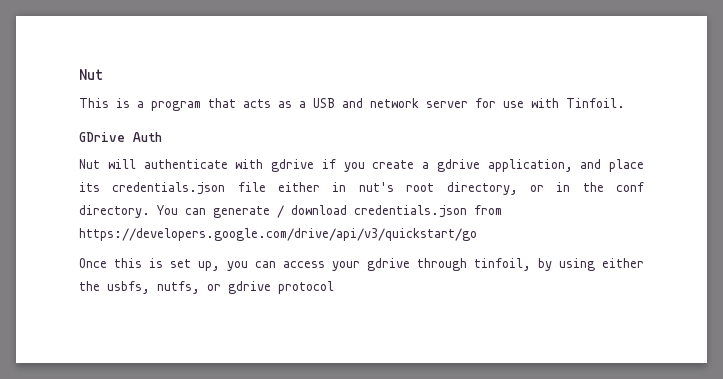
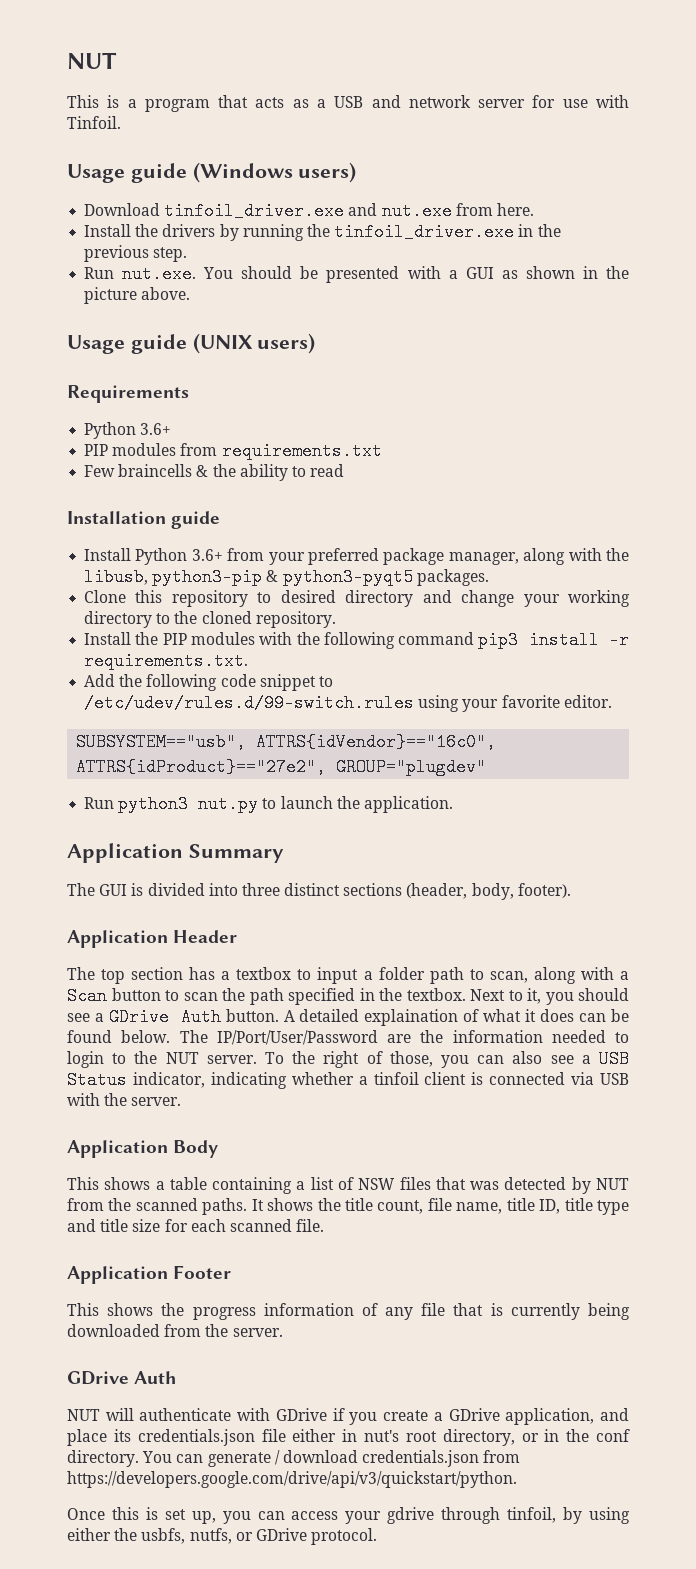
[79,69,104,80] Nut -> [67,52,117,69] NUT
(625, 103) none -> [67,162,357,183] [84,202,534,220] [84,223,561,241] [84,245,188,262] [84,265,629,283] [84,287,191,304] [67,333,316,354] [67,385,189,403] [84,422,172,439] [84,442,382,460] [84,464,345,481] [67,511,221,529] [84,548,629,565] [84,568,489,586] [84,590,630,607] [84,611,336,628] [84,631,630,649] [84,652,249,670] [84,674,333,691] [84,694,612,712] [76,733,497,751] [76,758,487,776] [84,795,453,813] [67,843,284,863] [67,883,571,900] [67,930,238,948] [67,967,629,984] [67,987,629,1005] [67,1008,629,1026] [67,1030,629,1045] [67,1050,629,1068] [67,1071,629,1089] [67,1093,182,1106] [67,1140,219,1158] [67,1177,629,1194] [67,1198,630,1215] [67,1219,325,1232] [67,1265,232,1284] [67,1303,630,1320] [67,1324,283,1337] // Usage guide (Windows users) // Download tinfoil_driver.exe and nut.exe from here. // Install the drivers by running the tinfoil_driver.exe in the previous step. // Run nut.exe. You should be presented with a GUI as shown in the picture above. // Usage guide (UNIX users) // Requirements // Python 3.6+ // PIP modules from requirements.txt // Few braincells & the ability to read // Installation guide // Install Python 3.6+ from your preferred package manager, along with the libusb, python3-pip & python3-pyqt5 packages. // Clone this repository to desired directory and change your working directory to the cloned repository. // Install the PIP modules with the following command pip3 install -r requirements.txt. // Add the following code snippet to /etc/udev/rules.d/99-switch.rules using your favorite editor. // SUBSYSTEM=="usb", ATTRS{idVendor}=="16c0", ATTRS{idProduct}=="27e2", GROUP="plugdev" // Run python3 nut.py to launch the application. // Application Summary // The GUI is divided into three distinct sections (header, body, footer). // Application Header // The top section has a textbox to input a folder path to scan, along with a Scan button to scan the path specified in the textbox. Next to it, you should see a GDrive Auth button. A detailed explaination of what it does can be found below. The IP/Port/User/Password are the information needed to login to the NUT server. To the right of those, you can also see a USB Status indicator, indicating whether a tinfoil client is connected via USB with the server. // Application Body // This shows a table containing a list of NSW files that was detected by NUT from the scanned paths. It shows the title count, file name, title ID, title type and title size for each scanned file. // Application Footer // This shows the progress information of any file that is currently being downloaded from the server.
[79,159,100,169] Nut -> [67,1409,100,1421] NUT
[271,159,314,172] gdrive -> [275,1408,327,1421] GDrive
[436,159,480,172] gdrive -> [448,1408,500,1421] GDrive
[79,228,477,241] https://developers.google.com/drive/api/v3/quickstart/go -> [67,1471,517,1488] https://developers.google.com/drive/api/v3/quickstart/python.
[228,281,334,294] gdrive protocol -> [255,1528,378,1545] GDrive protocol.

